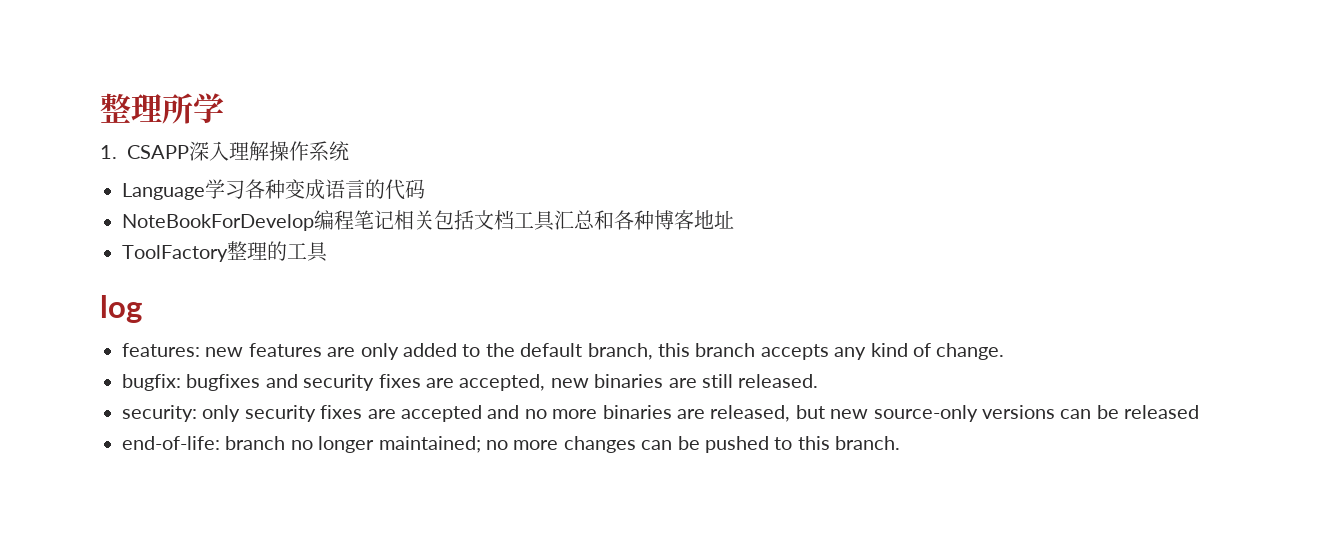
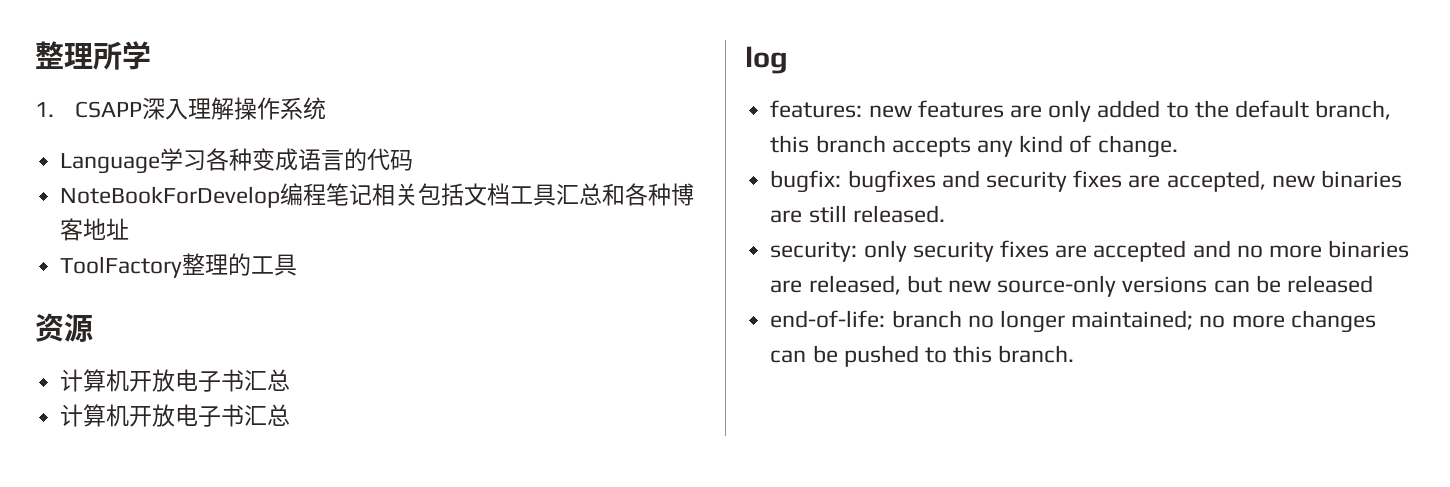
(328, 252) none -> [35,313,93,342] [60,369,291,392] [60,404,291,427] // 资源 // 计算机开放电子书汇总 // 计算机开放电子书汇总

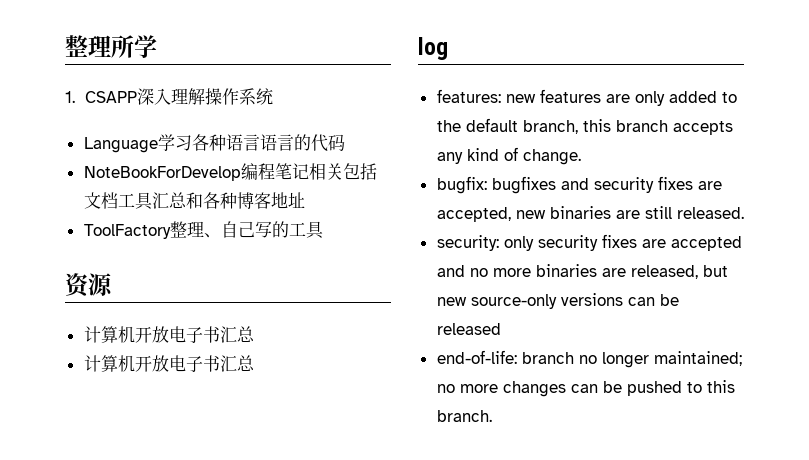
[252,148,299,171] 变成 -> [225,134,260,151] 语言
(229, 264) none -> [203,221,272,238] 、自己写

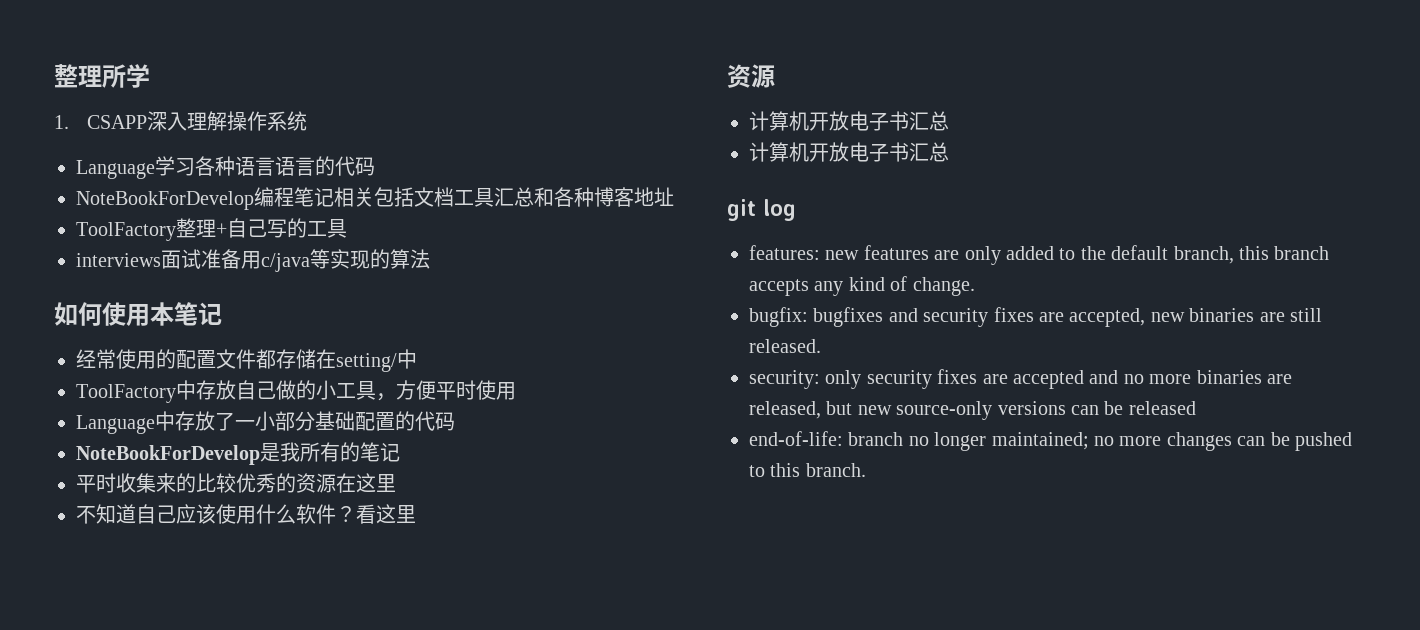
[203,233,221,238] 、 -> [216,223,227,236] +
(324, 230) none -> [76,249,430,272] [54,302,222,326] [76,349,417,372] [76,380,516,403] [76,411,455,434] [76,442,400,465] [76,473,396,493] [76,504,416,524] // interviews面试准备用c/java等实现的算法 // 如何使用本笔记 // 经常使用的配置文件都存储在setting/中 // ToolFactory中存放自己做的小工具，方便平时使用 // Language中存放了一小部分基础配置的代码 // NoteBookForDevelop是我所有的笔记 // 平时收集来的比较优秀的资源在这里 // 不知道自己应该使用什么软件？看这里
(255, 363) none -> [727,199,756,221] git

